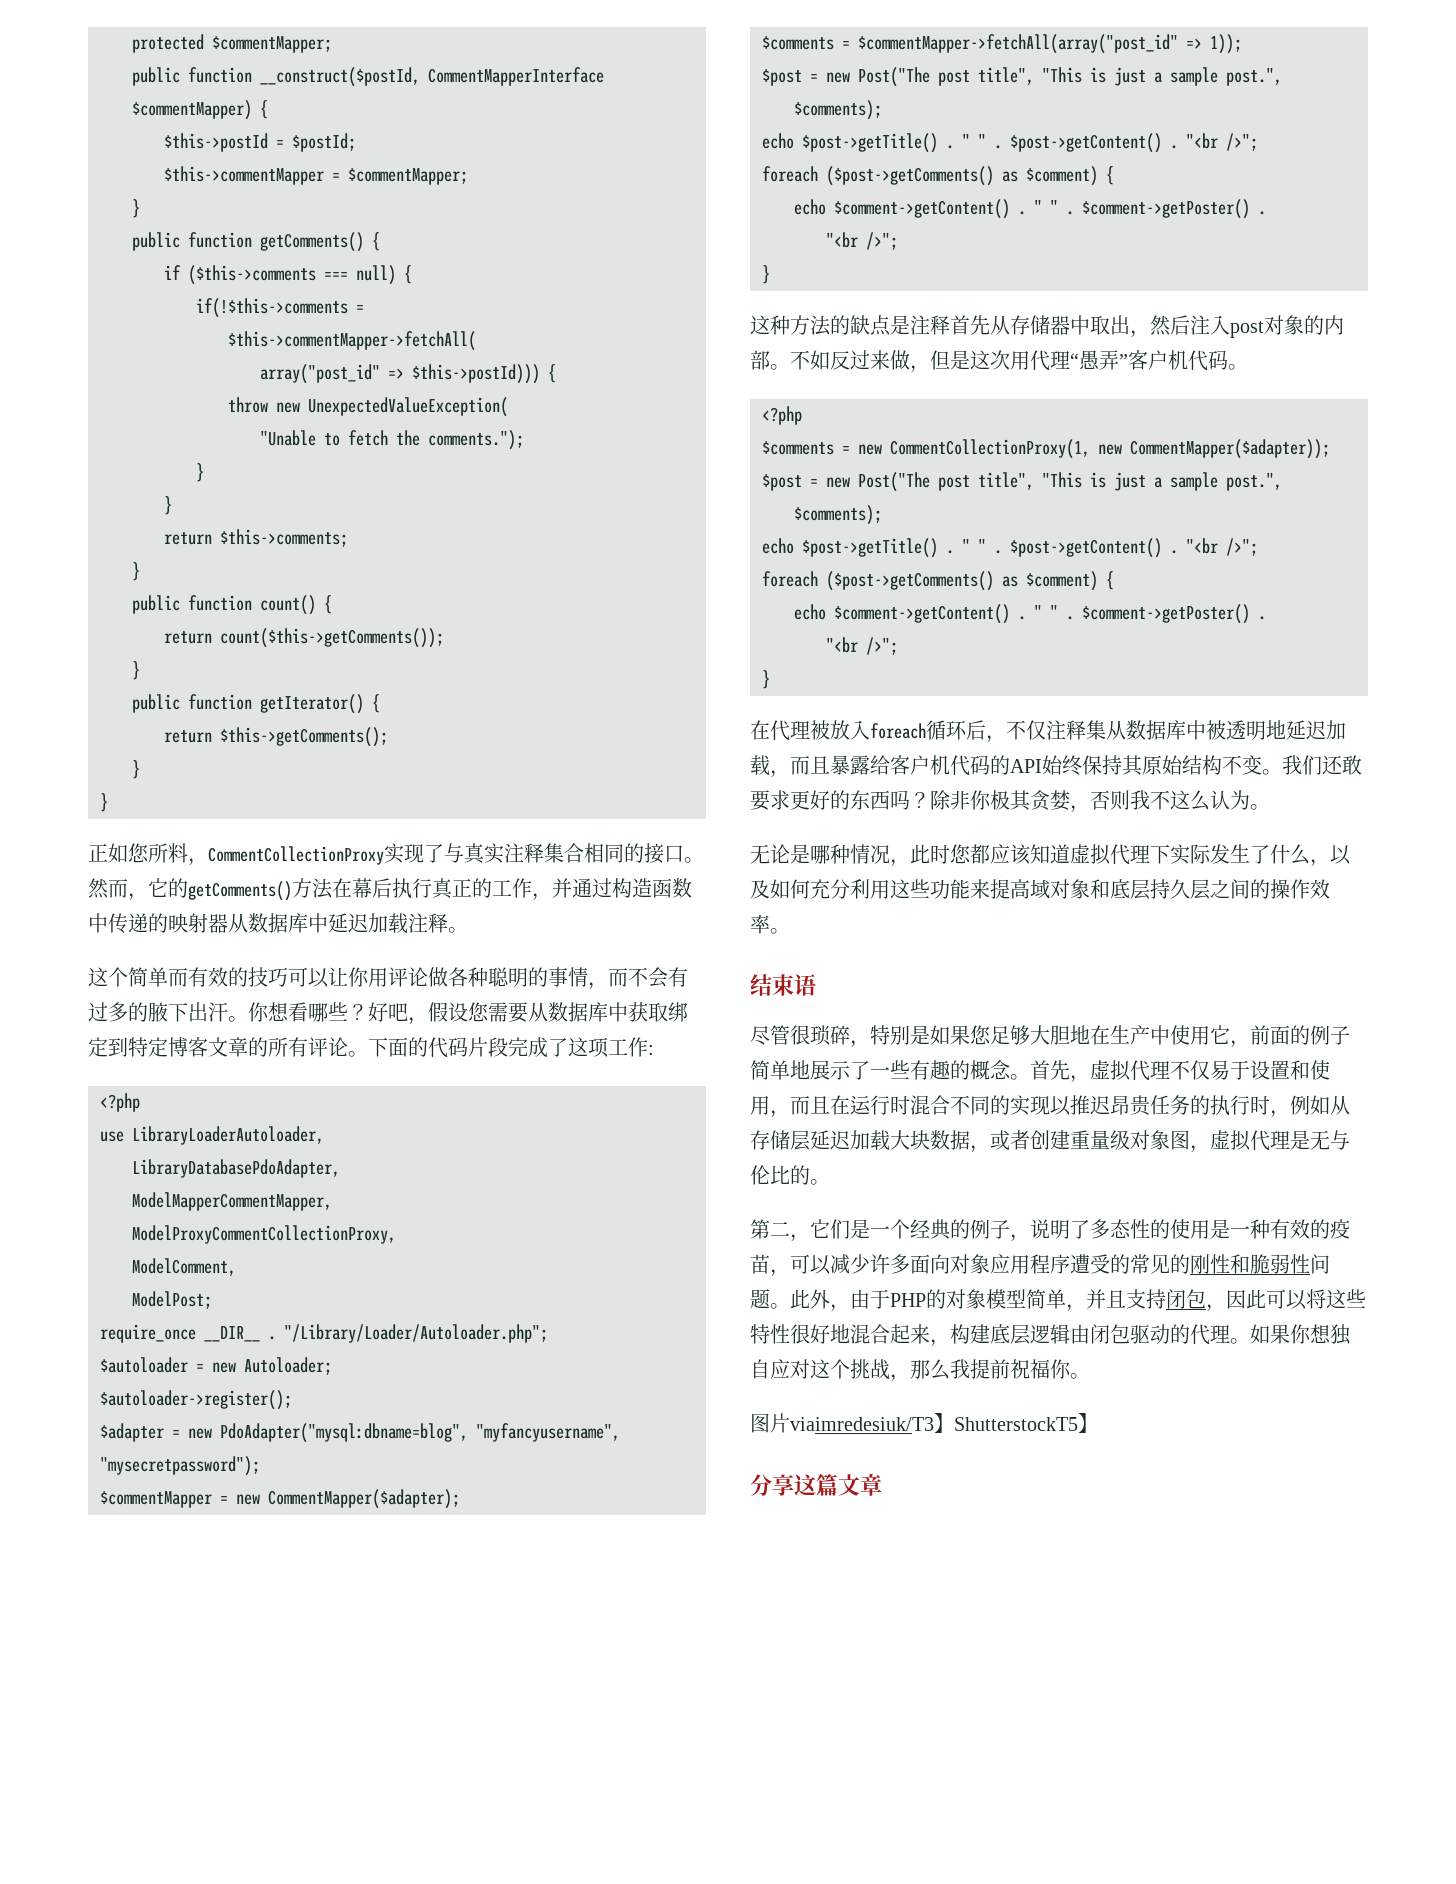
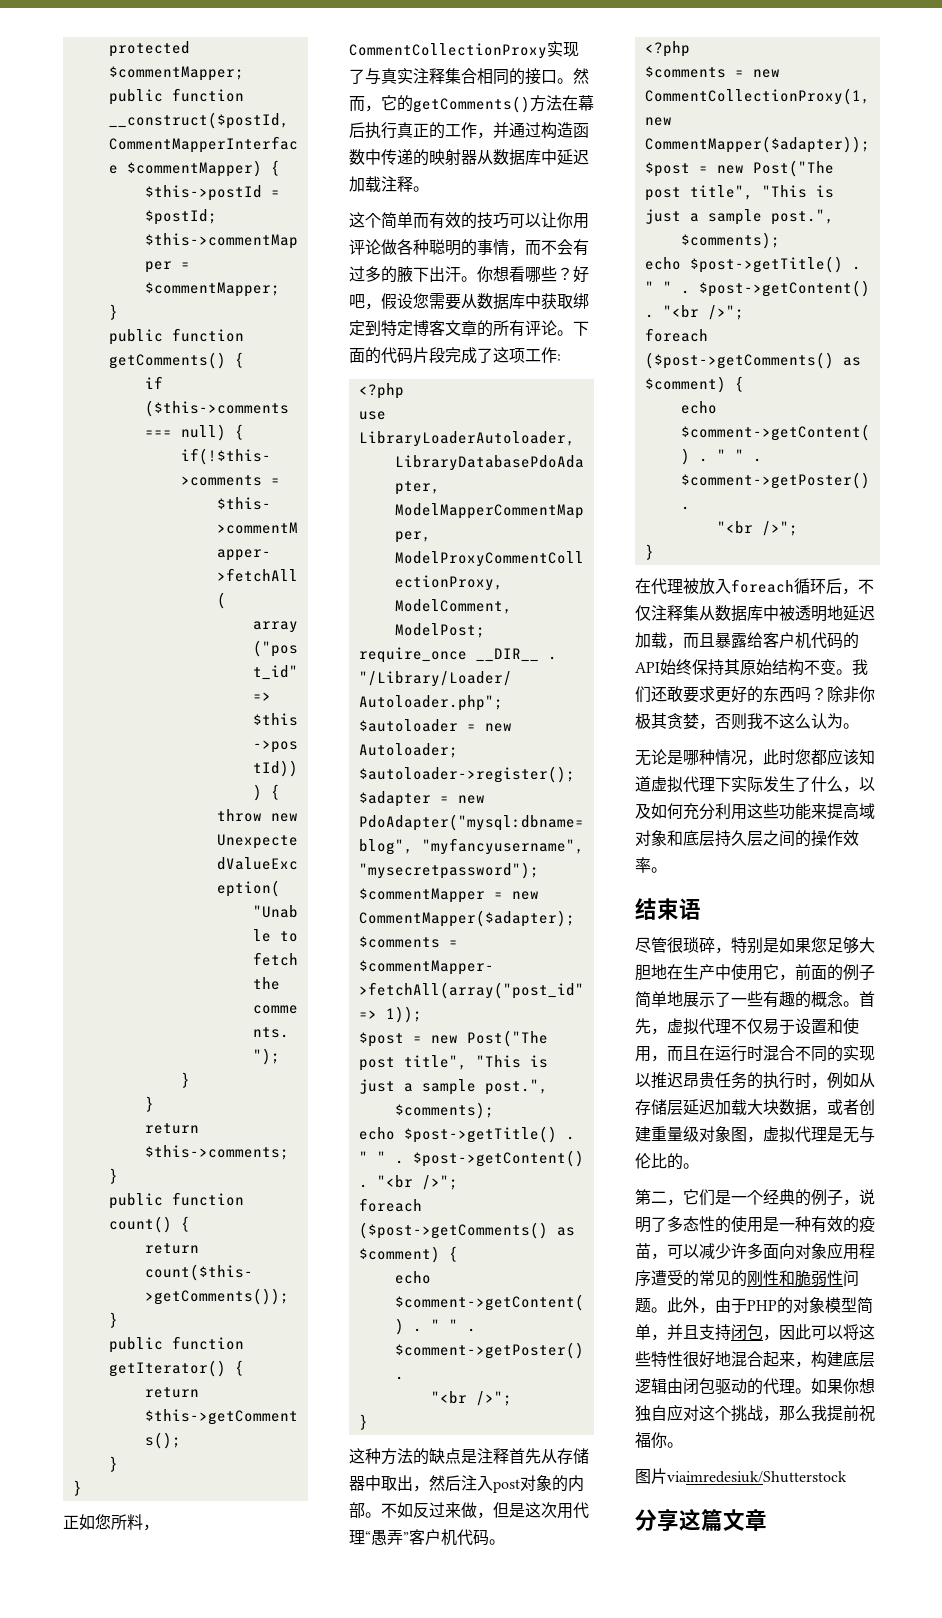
[790,1413,1098,1433] viaimredesiuk/T3】ShutterstockT5】 -> [667,1471,847,1483] viaimredesiuk/Shutterstock

